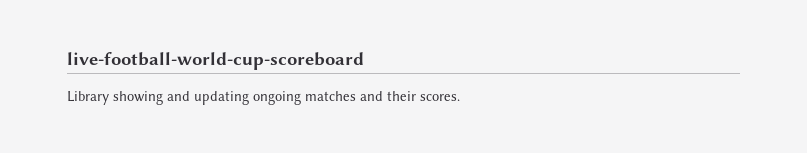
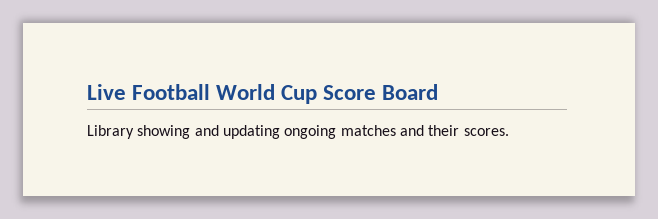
[67,52,364,70] live-football-world-cup-scoreboard -> [87,84,439,104] Live Football World Cup Score Board

